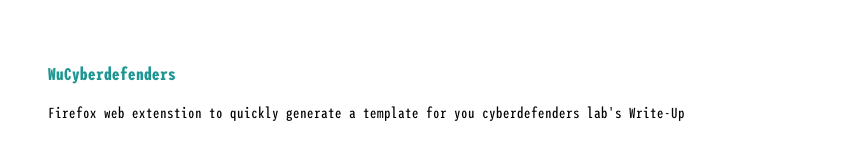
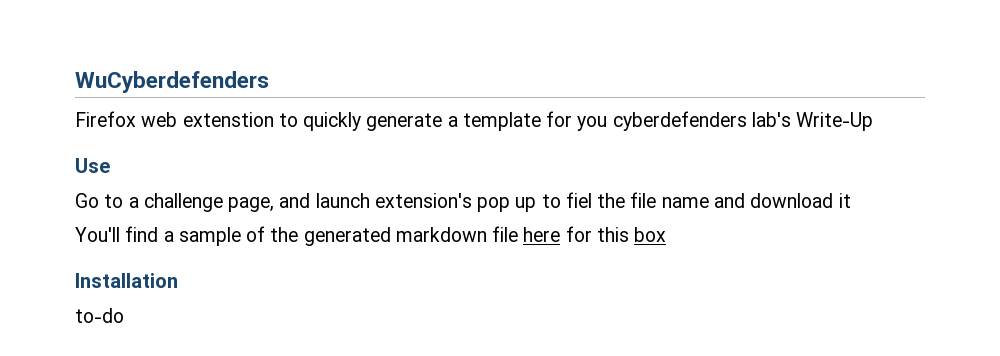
(685, 113) none -> [75,158,110,173] [75,192,851,212] [75,226,667,246] [75,273,178,288] [75,308,124,323] // Use // Go to a challenge page, and launch extension's pop up to fiel the file name and download it // You'll find a sample of the generated markdown file here for this box // Installation // to-do

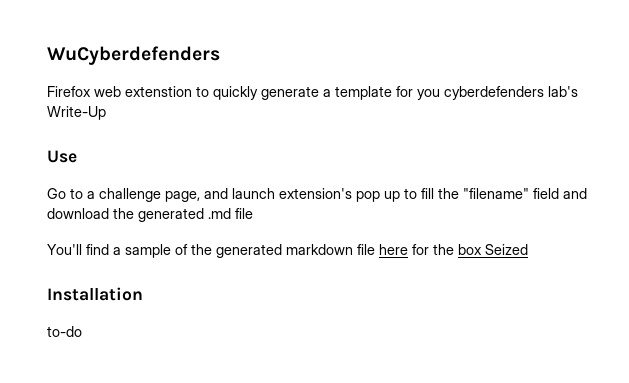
[565,192,851,208] fiel the file name and download it -> [421,188,587,199] [47,208,253,222] fill the "filename" field and download the generated .md file
[596,227,629,242] this -> [433,244,454,255] the
(667, 234) none -> [485,244,528,255] Seized

